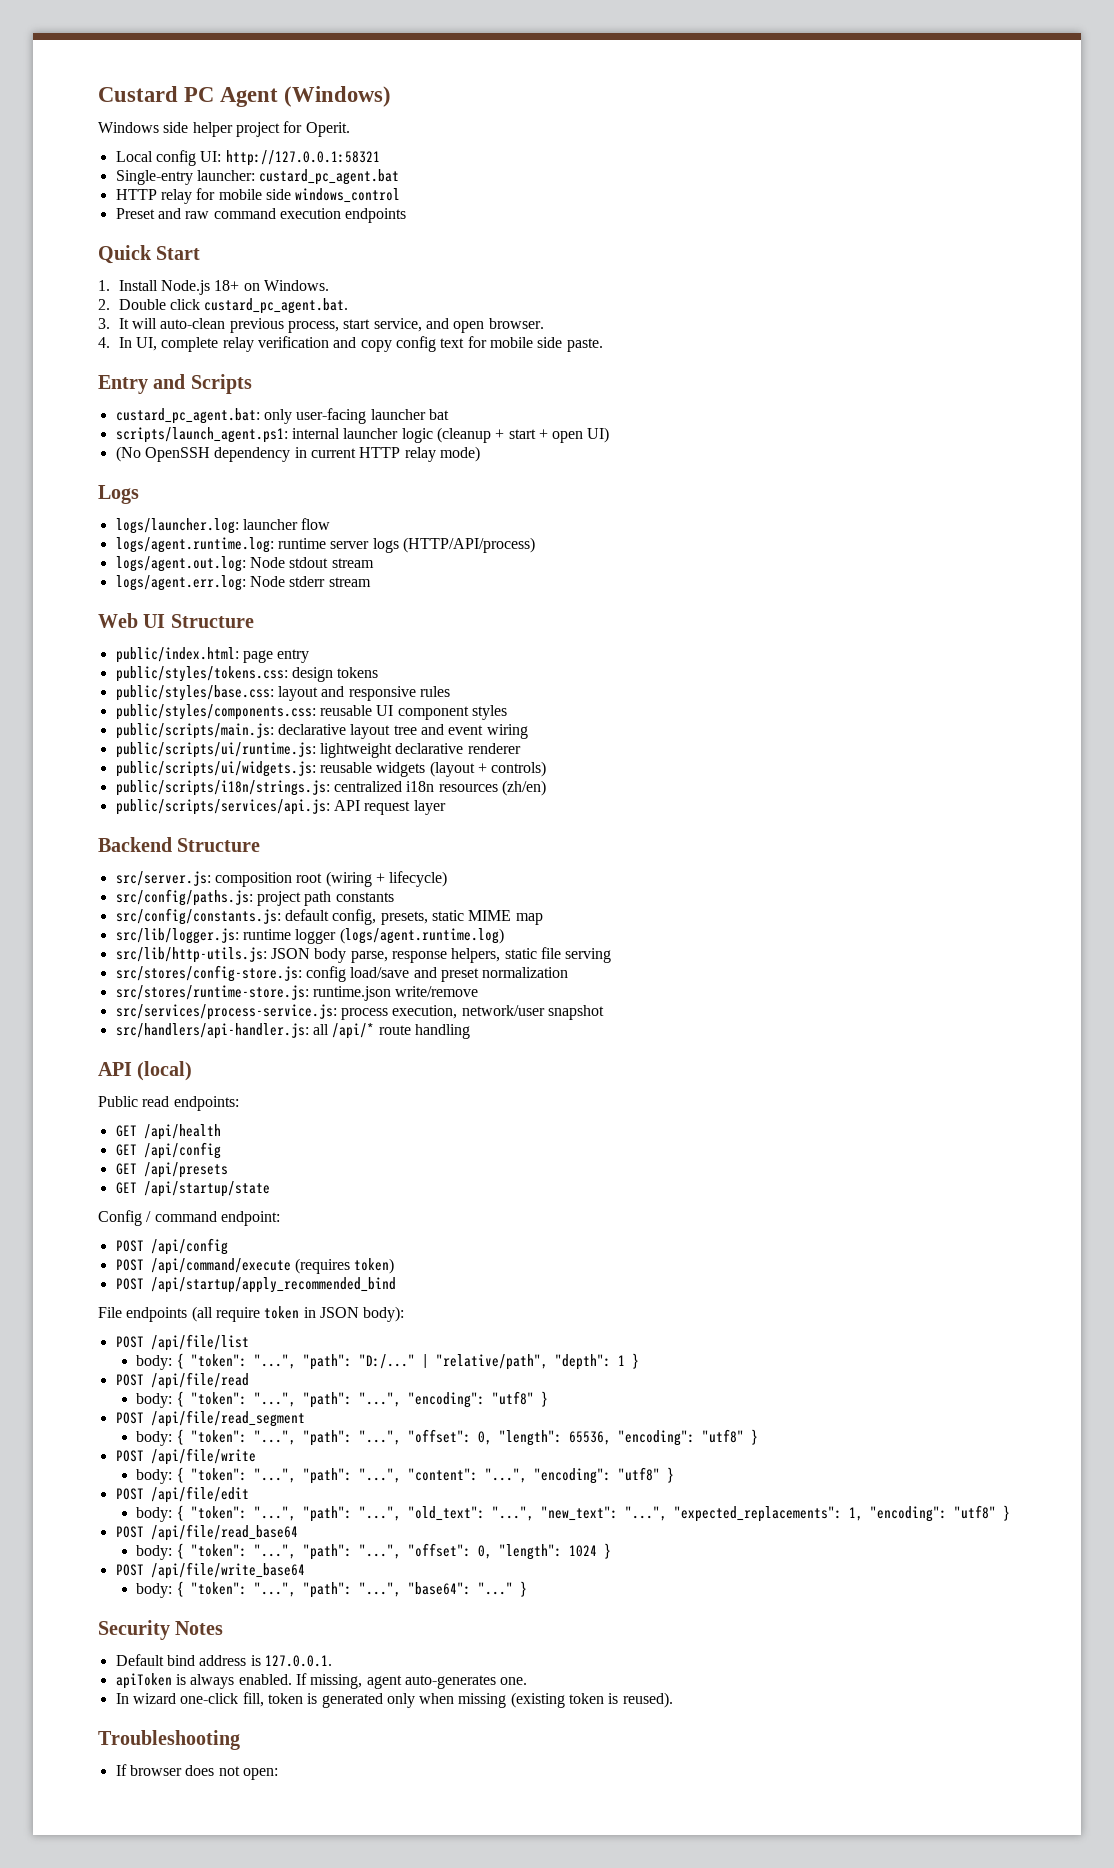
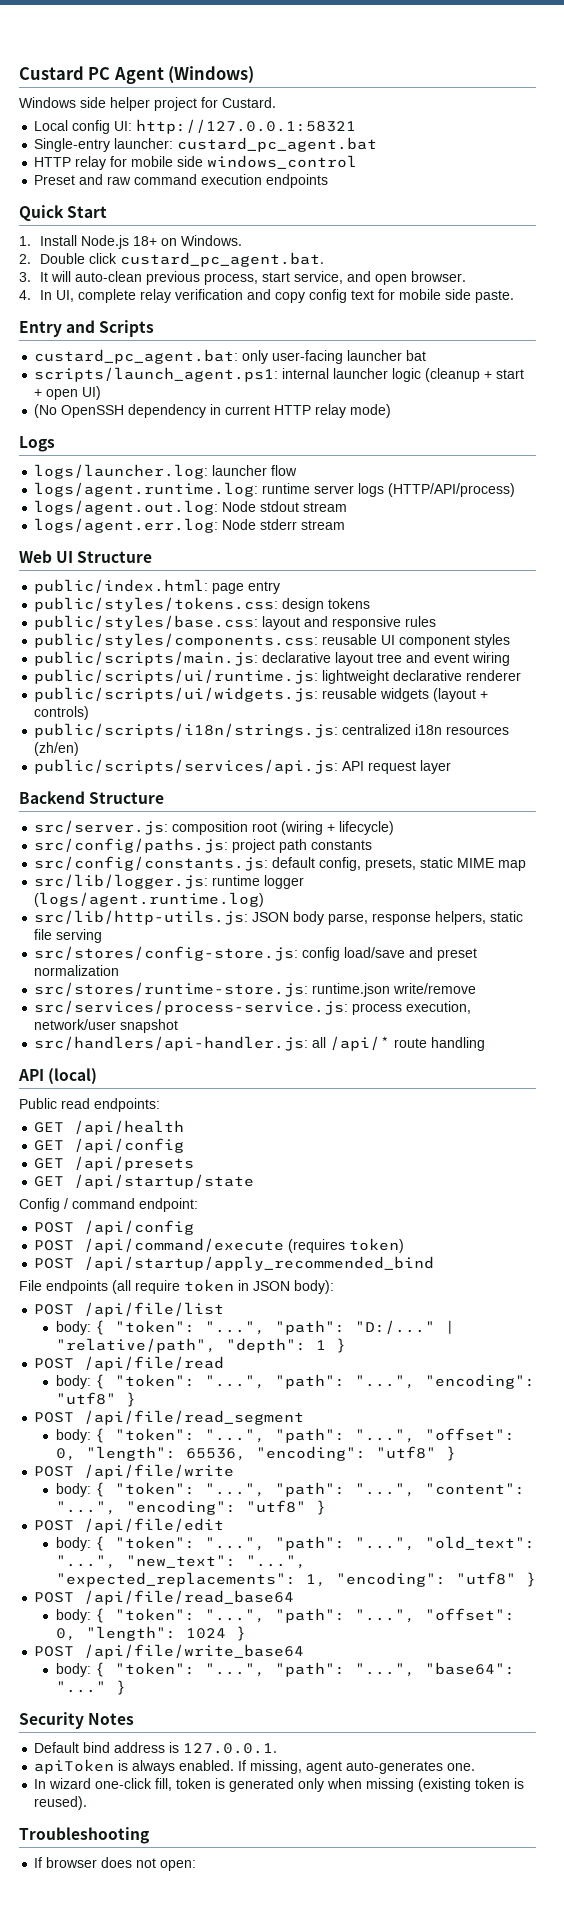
[305,122,350,137] Operit. -> [222,97,276,108] Custard.

